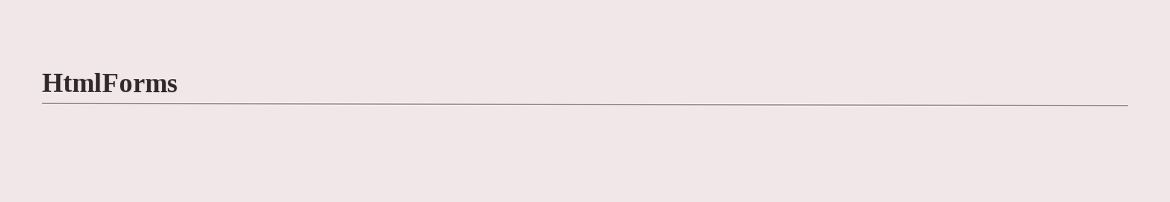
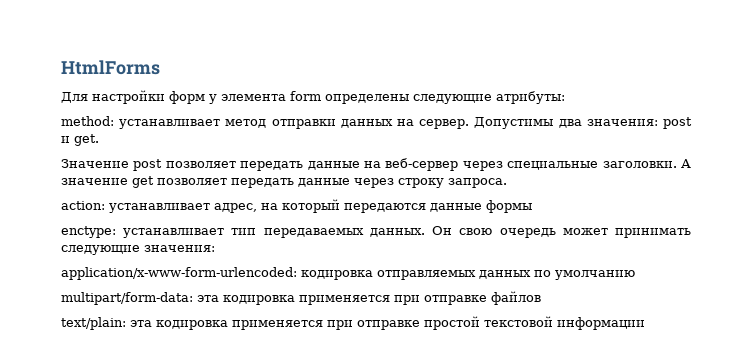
(179, 82) none -> [61,90,565,104] [61,116,692,129] [61,134,99,146] [61,158,691,171] [61,176,507,188] [61,199,532,213] [61,226,691,238] [61,245,215,255] [61,267,635,280] [61,291,541,305] [61,316,645,330] // Для настройки форм у элемента form определены следующие атрибуты: // method: устанавливает метод отправки данных на сервер. Допустимы два значения: post и get. // Значение post позволяет передать данные на веб-сервер через специальные заголовки. А значение get позволяет передать данные через строку запроса. // action: устанавливает адрес, на который передаются данные формы // enctype: устанавливает тип передаваемых данных. Он свою очередь может принимать следующие значения: // application/x-www-form-urlencoded: кодировка отправляемых данных по умолчанию // multipart/form-data: эта кодировка применяется при отправке файлов // text/plain: эта кодировка применяется при отправке простой текстовой информации

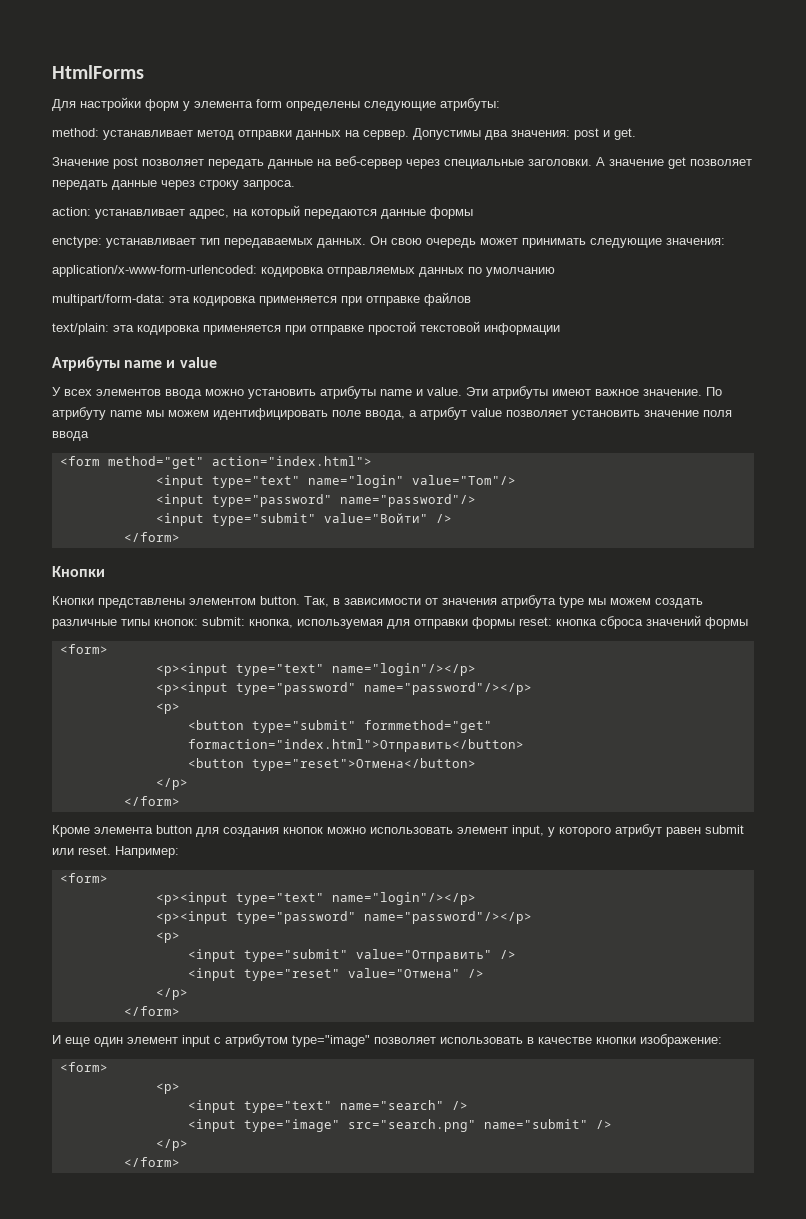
(645, 323) none -> [52,356,217,371] [52,386,722,399] [52,407,732,420] [52,431,89,441] [59,456,372,469] [155,475,516,488] [155,494,476,507] [155,513,452,526] [123,532,180,542] [52,566,105,577] [52,595,703,608] [52,615,748,629] [59,644,108,654] [155,663,476,676] [155,682,532,695] [155,703,180,714] [187,720,492,733] [187,739,524,752] [187,758,476,771] [155,778,188,790] [123,796,180,806] [52,824,744,837] [52,846,179,858] [59,873,108,883] [155,892,476,905] [155,911,532,924] [155,932,180,943] [187,949,516,962] [187,968,484,981] [155,988,188,1000] [123,1006,180,1016] [52,1034,722,1047] [59,1062,108,1072] [155,1083,180,1094] [187,1100,468,1113] [187,1119,612,1132] [155,1139,188,1151] [123,1157,180,1167] // Атрибуты name и value // У всех элементов ввода можно установить атрибуты name и value. Эти атрибуты имеют важное значение. По атрибуту name мы можем идентифицировать поле ввода, а атрибут value позволяет установить значение поля ввода // <form method="get" action="index.html"> // <input type="text" name="login" value="Tom"/> // <input type="password" name="password"/> // <input type="submit" value="Войти" /> // </form> // Кнопки // Кнопки представлены элементом button. Так, в зависимости от значения атрибута type мы можем создать различные типы кнопок: submit: кнопка, используемая для отправки формы reset: кнопка сброса значений формы // <form> // <p><input type="text" name="login"/></p> // <p><input type="password" name="password"/></p> // <p> // <button type="submit" formmethod="get" formaction="index.html">Отправить</button> // <button type="reset">Отмена</button> // </p> // </form> // Кроме элемента button для создания кнопок можно использовать элемент input, у которого атрибут равен submit или reset. Например: // <form> // <p><input type="text" name="login"/></p> // <p><input type="password" name="password"/></p> // <p> // <input type="submit" value="Отправить" /> // <input type="reset" value="Отмена" /> // </p> // </form> // И еще один элемент input с атрибутом type="image" позволяет использовать в качестве кнопки изображение: // <form> // <p> // <input type="text" name="search" /> // <input type="image" src="search.png" name="submit" /> // </p> // </form>

